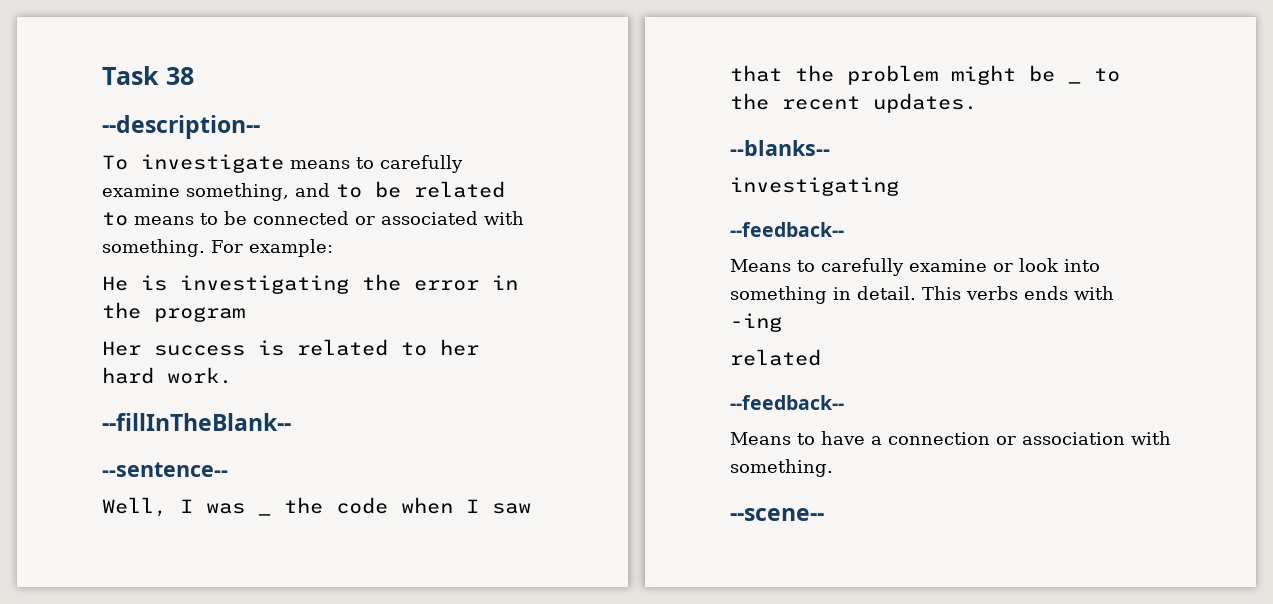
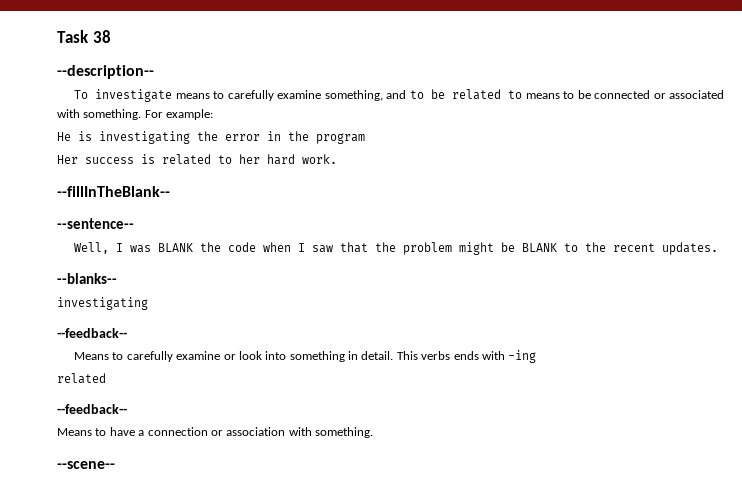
[258,513,271,516] _ -> [158,243,194,252] BLANK
[1068,81,1081,84] _ -> [522,243,558,252] BLANK

